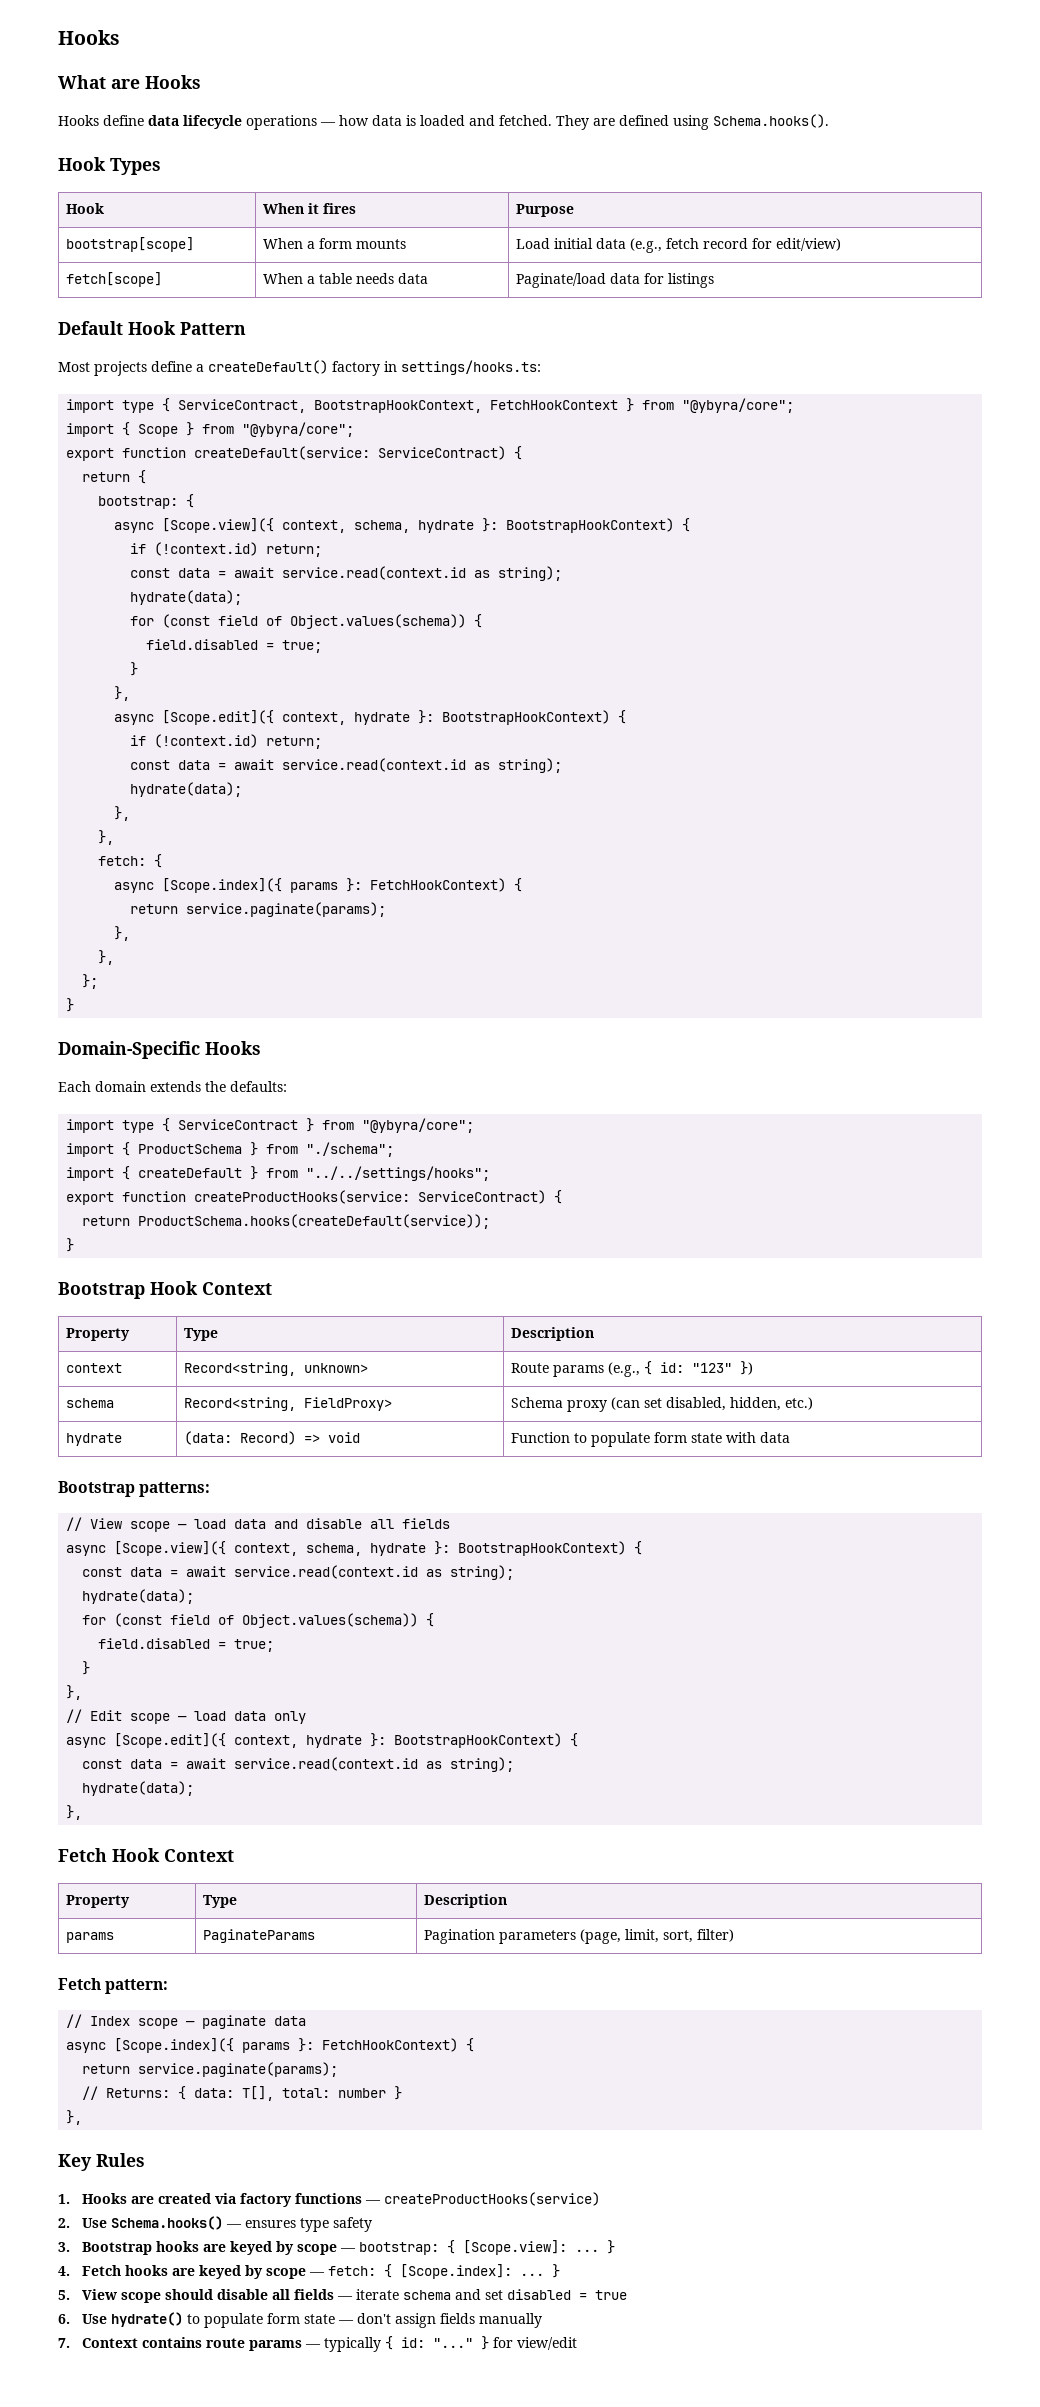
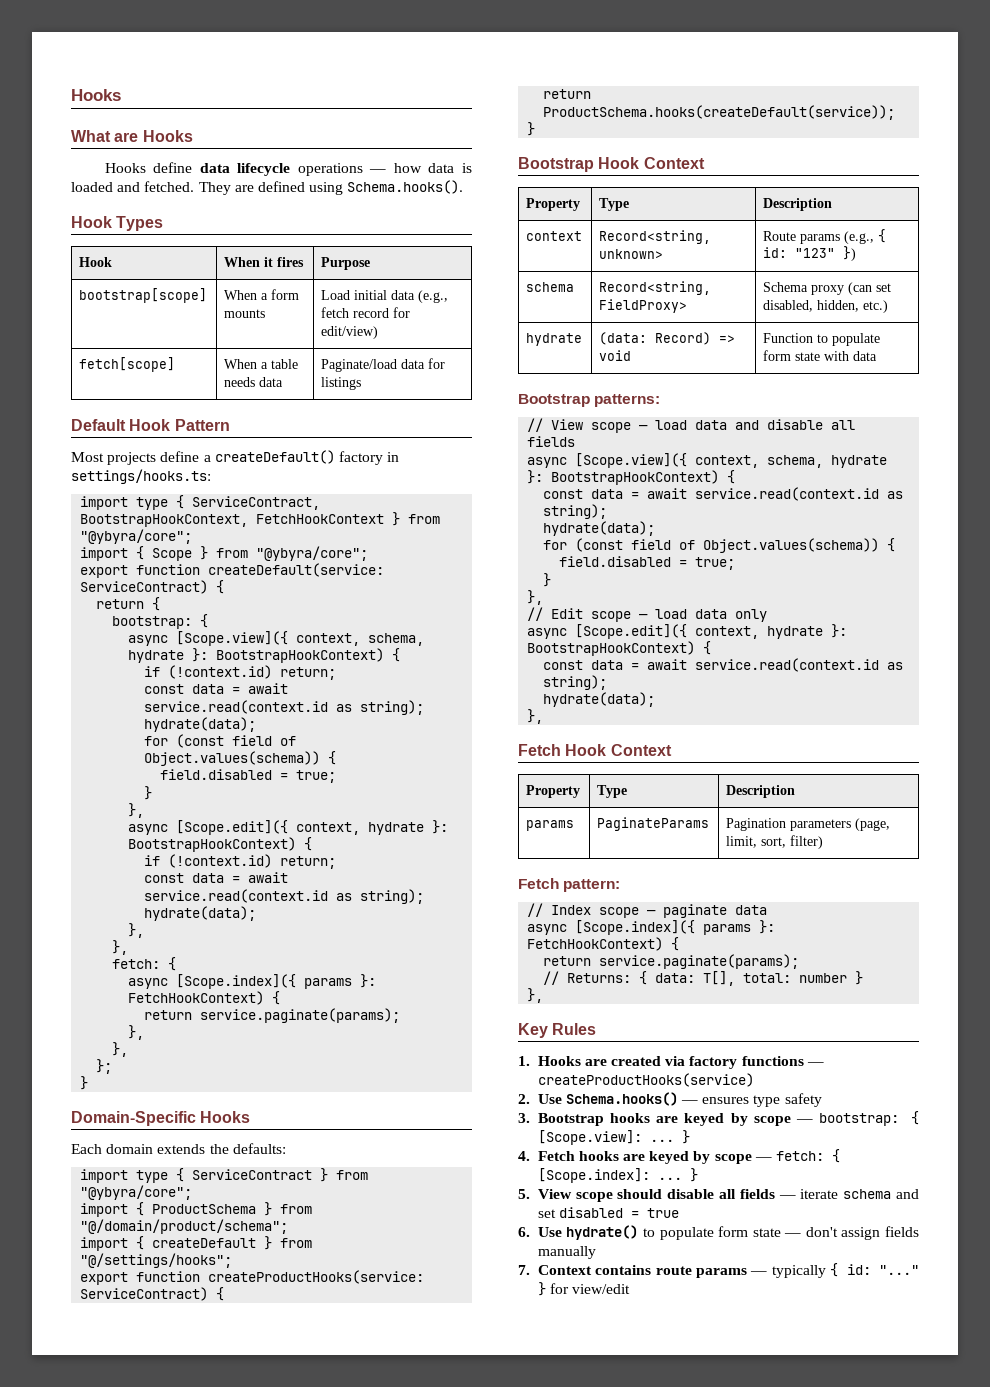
[306,1142,395,1157] "./schema"; -> [80,1219,289,1234] "@/domain/product/schema";
[306,1166,491,1181] "../../settings/hooks"; -> [80,1253,233,1268] "@/settings/hooks";

